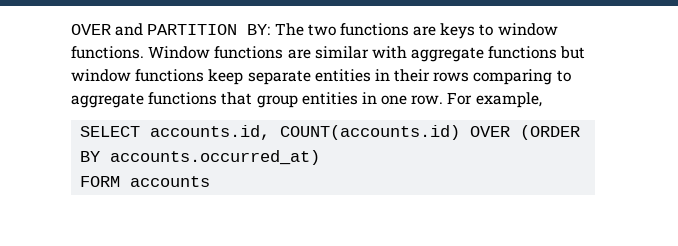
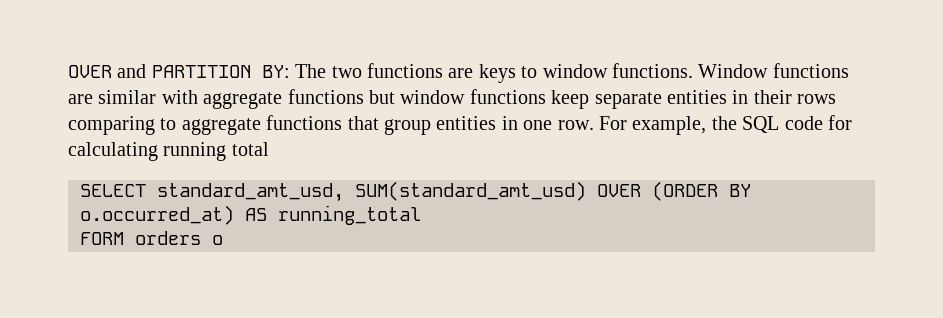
(542, 100) none -> [711,115,852,133] [68,142,269,161] the SQL code for calculating running total
[150,125,461,140] accounts.id, COUNT(accounts.id) -> [157,181,586,202] standard_amt_usd, SUM(standard_amt_usd)
[110,150,321,165] accounts.occurred_at) -> [80,205,421,225] o.occurred_at) AS running_total
[130,176,211,187] accounts -> [135,231,223,245] orders o

